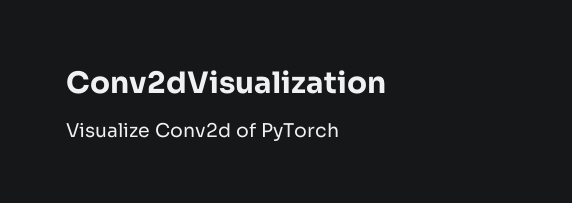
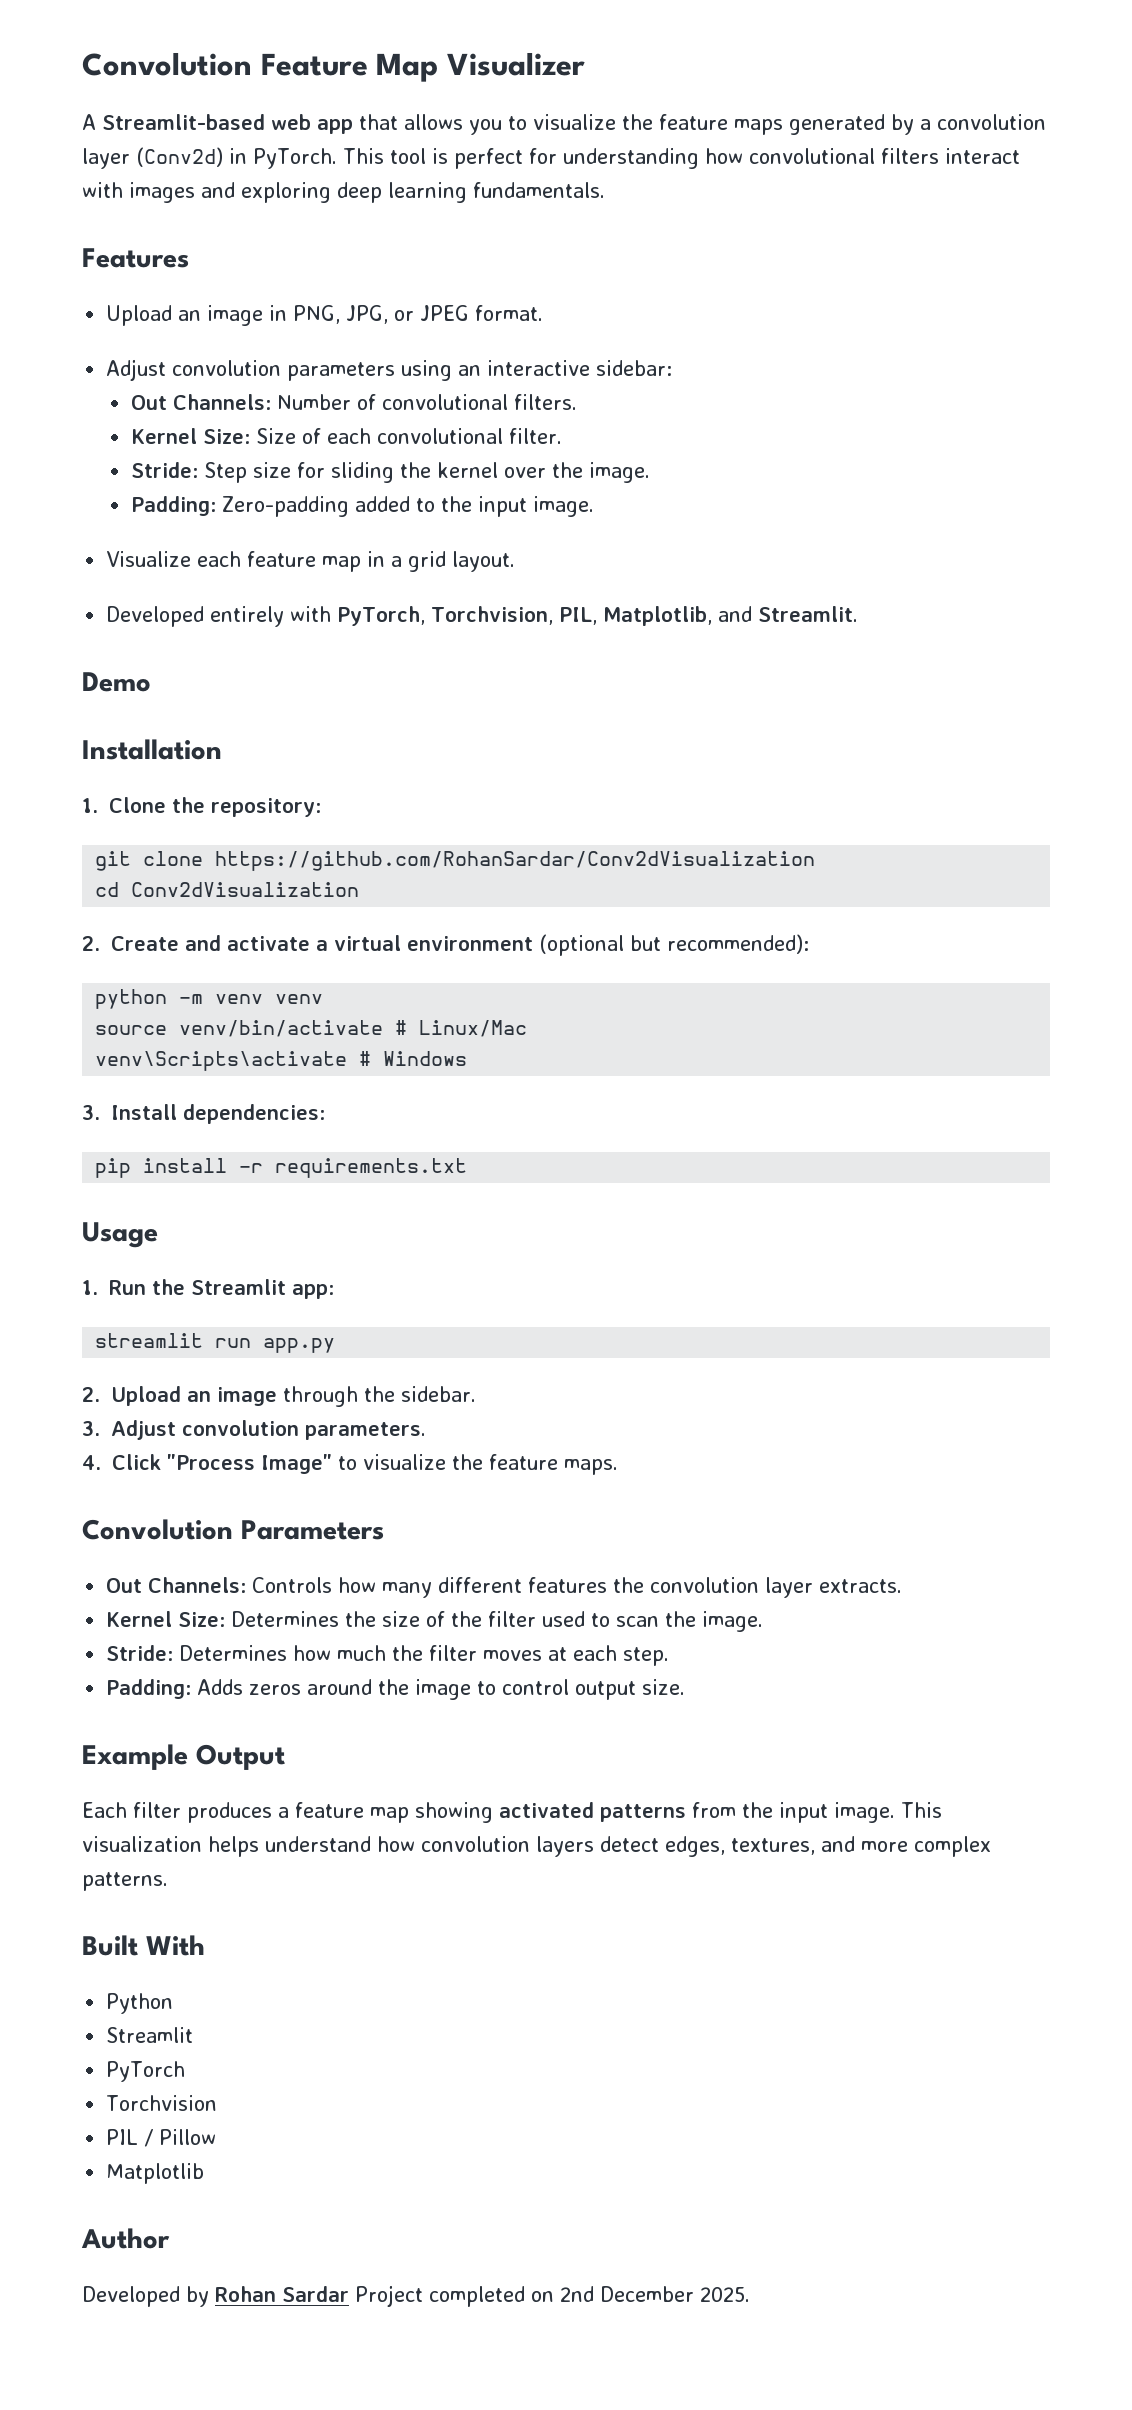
[66,70,386,94] [66,122,340,141] Conv2dVisualization // Visualize Conv2d of PyTorch -> [82,52,585,82] [82,114,1046,135] [82,147,1020,169] [82,182,605,203] [82,248,189,268] [106,305,544,326] [106,359,673,381] [130,394,577,410] [130,428,562,444] [130,462,650,483] [130,496,594,517] [106,551,516,572] [106,606,859,627] [82,672,151,692] [82,739,222,760] [82,797,321,817] [95,851,816,871] [95,882,360,897] [82,934,809,956] [95,989,324,1009] [95,1020,528,1037] [95,1051,468,1071] [82,1104,325,1124] [95,1158,468,1178] [82,1222,158,1248] [82,1279,334,1299] [95,1333,336,1353] [82,1386,476,1407] [82,1420,426,1440] [82,1454,618,1475] [82,1519,384,1540] [106,1577,903,1598] [106,1611,764,1632] [106,1645,670,1666] [106,1679,686,1700] [82,1744,285,1770] [82,1802,942,1823] [82,1836,991,1857] [82,1872,168,1891] [82,1935,205,1956] [106,1993,174,2014] [106,2027,194,2043] [106,2061,186,2082] [106,2095,218,2111] [106,2129,217,2147] [106,2163,205,2184] [81,2228,170,2249] [82,2285,750,2307] Convolution Feature Map Visualizer // A Streamlit-based web app that allows you to visualize the feature maps generated by a convolution layer (Conv2d) in PyTorch. This tool is perfect for understanding how convolutional filters interact with images and exploring deep learning fundamentals. // Features // Upload an image in PNG, JPG, or JPEG format. // Adjust convolution parameters using an interactive sidebar: // Out Channels: Number of convolutional filters. // Kernel Size: Size of each convolutional filter. // Stride: Step size for sliding the kernel over the image. // Padding: Zero-padding added to the input image. // Visualize each feature map in a grid layout. // Developed entirely with PyTorch, Torchvision, PIL, Matplotlib, and Streamlit. // Demo // Installation // 1. Clone the repository: // git clone https://github.com/RohanSardar/Conv2dVisualization // cd Conv2dVisualization // 2. Create and activate a virtual environment (optional but recommended): // python -m venv venv // source venv/bin/activate # Linux/Mac // venv\Scripts\activate # Windows // 3. Install dependencies: // pip install -r requirements.txt // Usage // 1. Run the Streamlit app: // streamlit run app.py // 2. Upload an image through the sidebar. // 3. Adjust convolution parameters. // 4. Click "Process Image" to visualize the feature maps. // Convolution Parameters // Out Channels: Controls how many different features the convolution layer extracts. // Kernel Size: Determines the size of the filter used to scan the image. // Stride: Determines how much the filter moves at each step. // Padding: Adds zeros around the image to control output size. // Example Output // Each filter produces a feature map showing activated patterns from the input image. This visualization helps understand how convolution layers detect edges, textures, and more complex patterns. // Built With // Python // Streamlit // PyTorch // Torchvision // PIL / Pillow // Matplotlib // Author // Developed by Rohan Sardar Project completed on 2nd December 2025.

